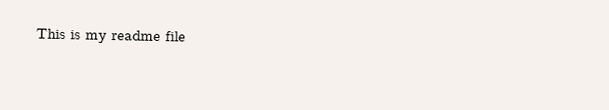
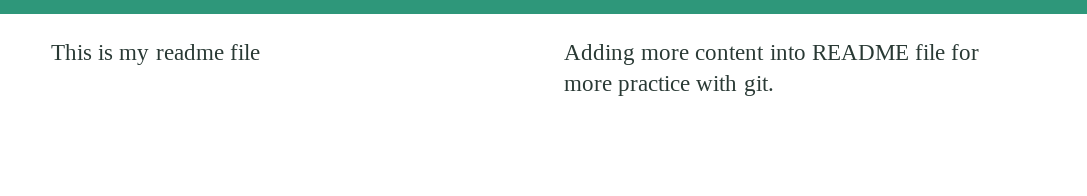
(186, 36) none -> [564,44,980,65] [564,75,774,96] // Adding more content into README file for more practice with git.

